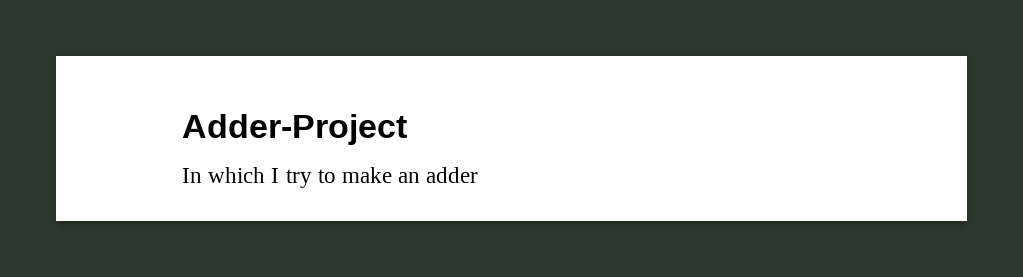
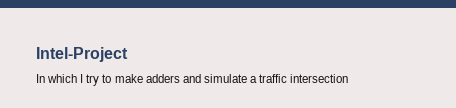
[182,114,407,145] Adder-Project -> [36,47,128,62] Intel-Project
[398,167,479,183] an adder -> [145,74,349,83] adders and simulate a traffic intersection

